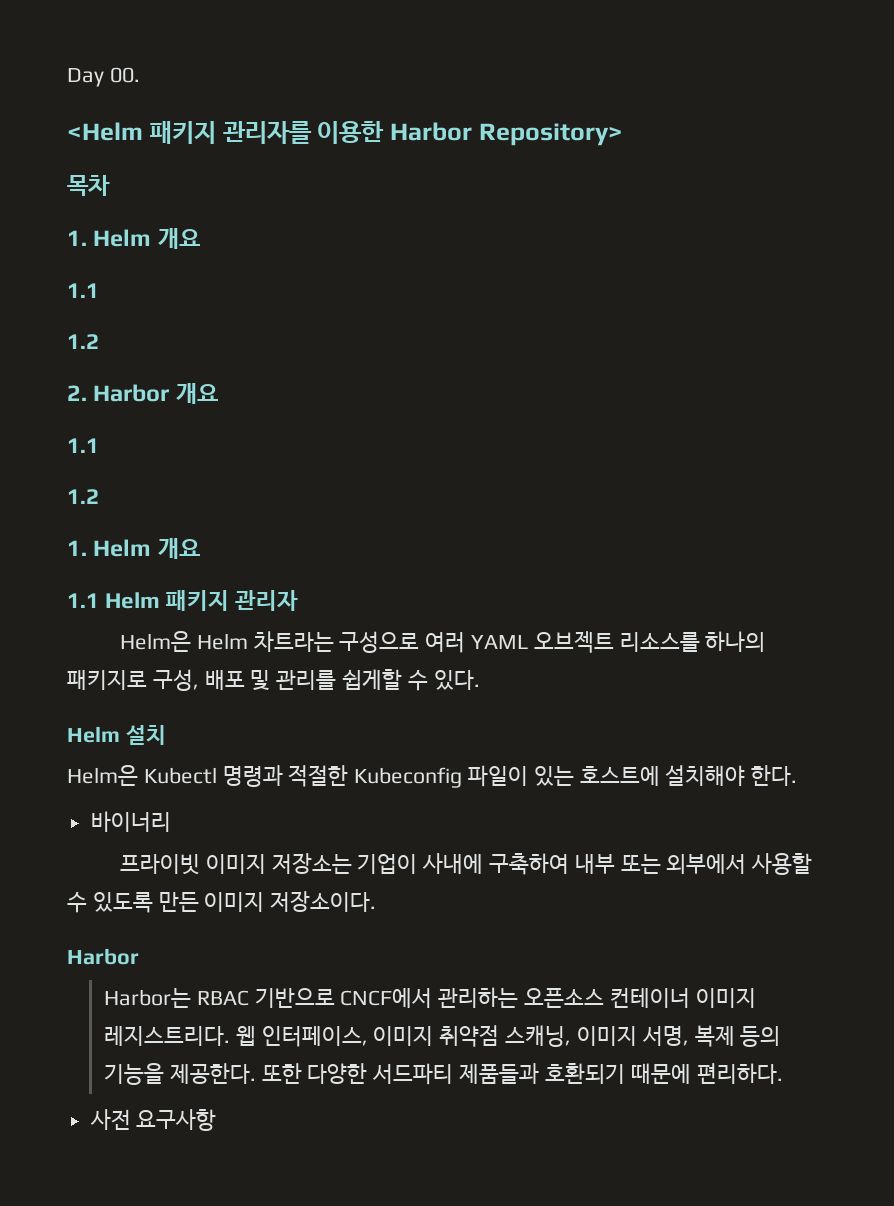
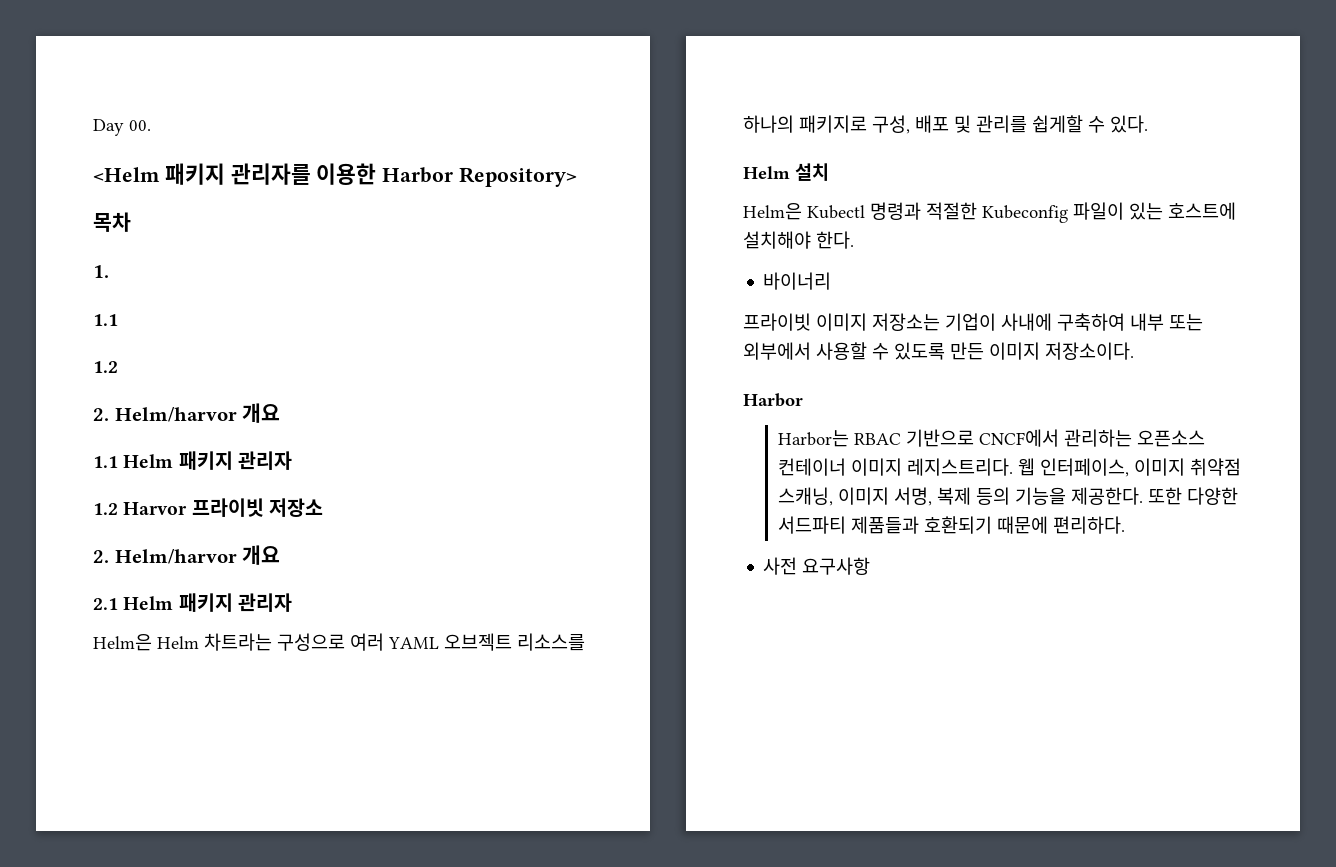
[93,228,200,249] Helm 개요 -> (109, 271) none
[93,383,218,404] [67,438,99,453] [67,489,99,504] [67,538,200,559] [67,593,99,608] Harbor 개요 // 1.1 // 1.2 // 1. Helm 개요 // 1.1 -> [114,403,281,423] [93,451,292,470] [93,498,323,517] [93,545,281,565] [93,598,118,610] Helm/harvor 개요 // 1.1 Helm 패키지 관리자 // 1.2 Harvor 프라이빗 저장소 // 2. Helm/harvor 개요 // 2.1

